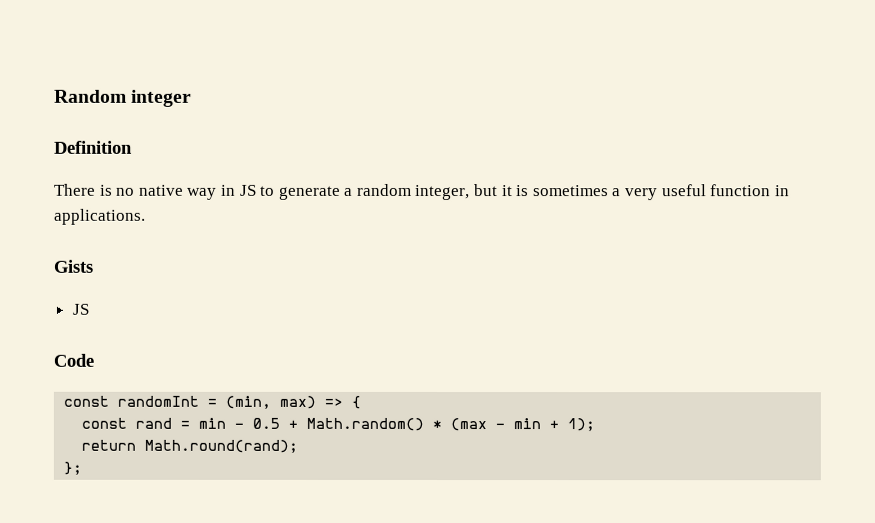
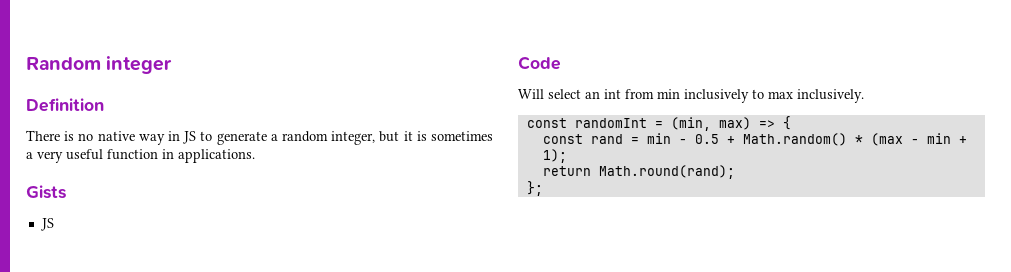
(94, 360) none -> [518,89,864,103] // Will select an int from min inclusively to max inclusively.

